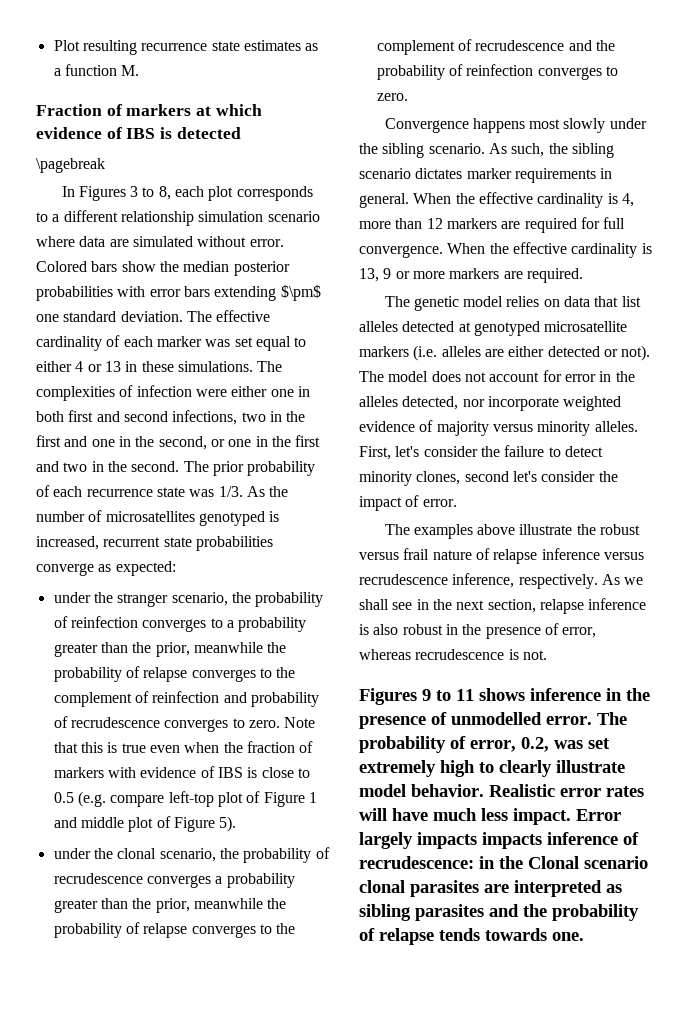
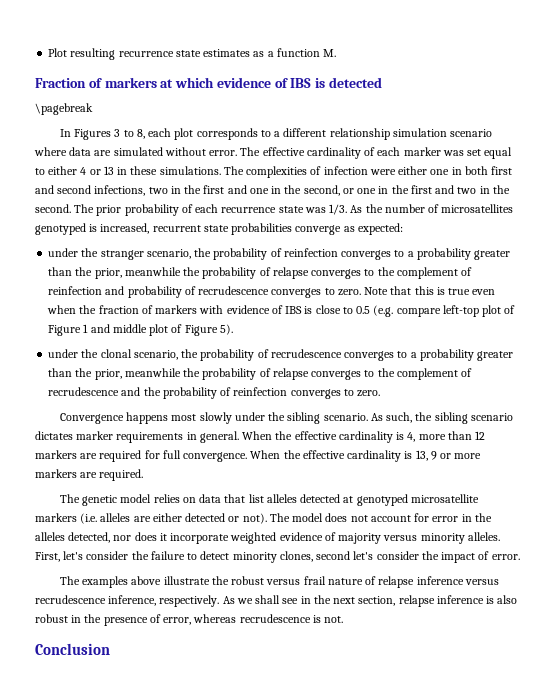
[36,261,290,276] [36,284,321,301] [36,311,183,322] Colored bars show the median posterior probabilities with error bars extending $\pm$ one standard deviation. -> (238, 153) none
(211, 881) none -> [397,351,408,358] to
(485, 403) none -> [134,532,167,541] does it
[359,688,650,705] [359,712,627,729] [359,736,610,753] [359,760,625,777] [359,784,644,797] [359,808,621,825] [359,832,639,849] [359,856,648,869] [359,880,622,897] [359,904,639,921] [359,928,584,945] Figures 9 to 11 shows inference in the presence of unmodelled error. The probability of error, 0.2, was set extremely high to clearly illustrate model behavior. Realistic error rates will have much less impact. Error largely impacts impacts inference of recrudescence: in the Clonal scenario clonal parasites are interpreted as sibling parasites and the probability of relapse tends towards one. -> [35,643,110,655] Conclusion

